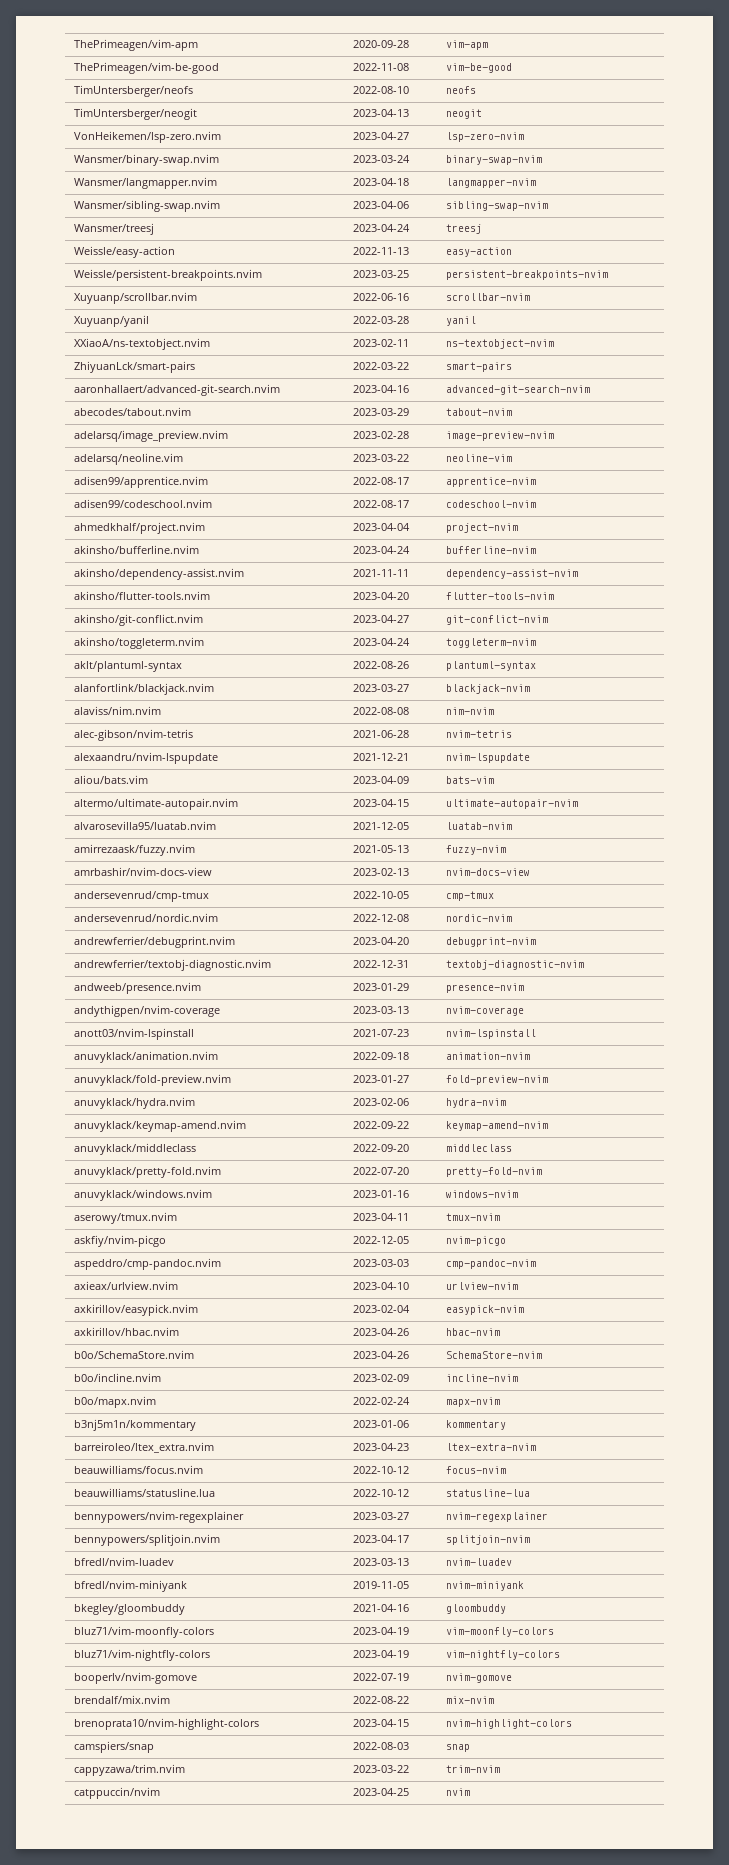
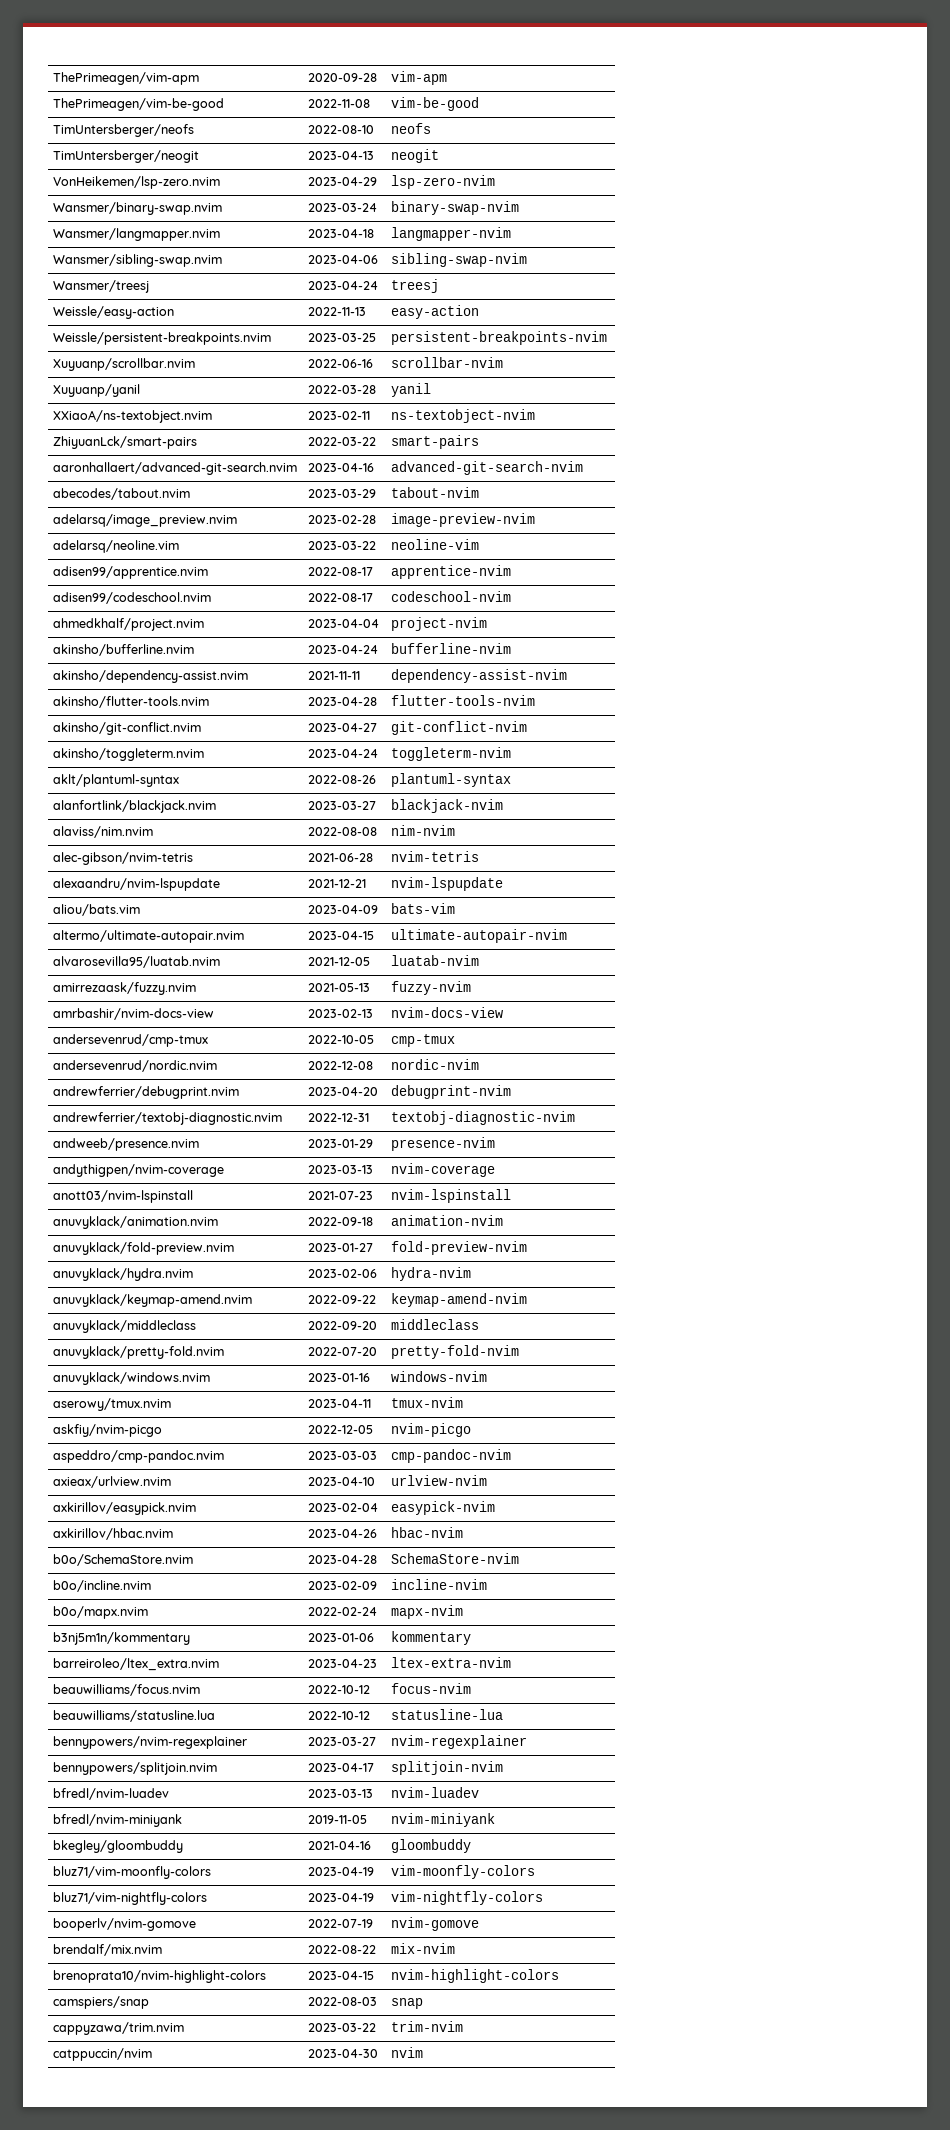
[352,132,409,140] 2023-04-27 -> [308,177,378,186] 2023-04-29
[352,592,409,600] 2023-04-20 -> [308,697,378,706] 2023-04-28
[352,1351,409,1359] 2023-04-26 -> [308,1555,378,1564] 2023-04-28
[352,1788,409,1796] 2023-04-25 -> [308,2049,379,2058] 2023-04-30

